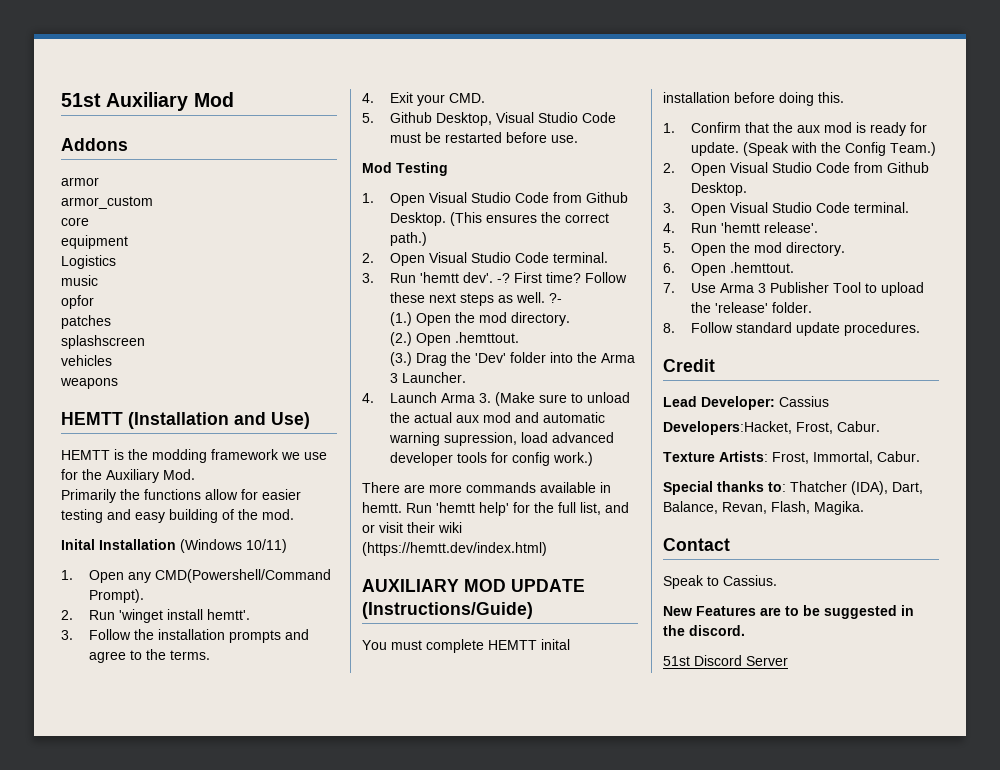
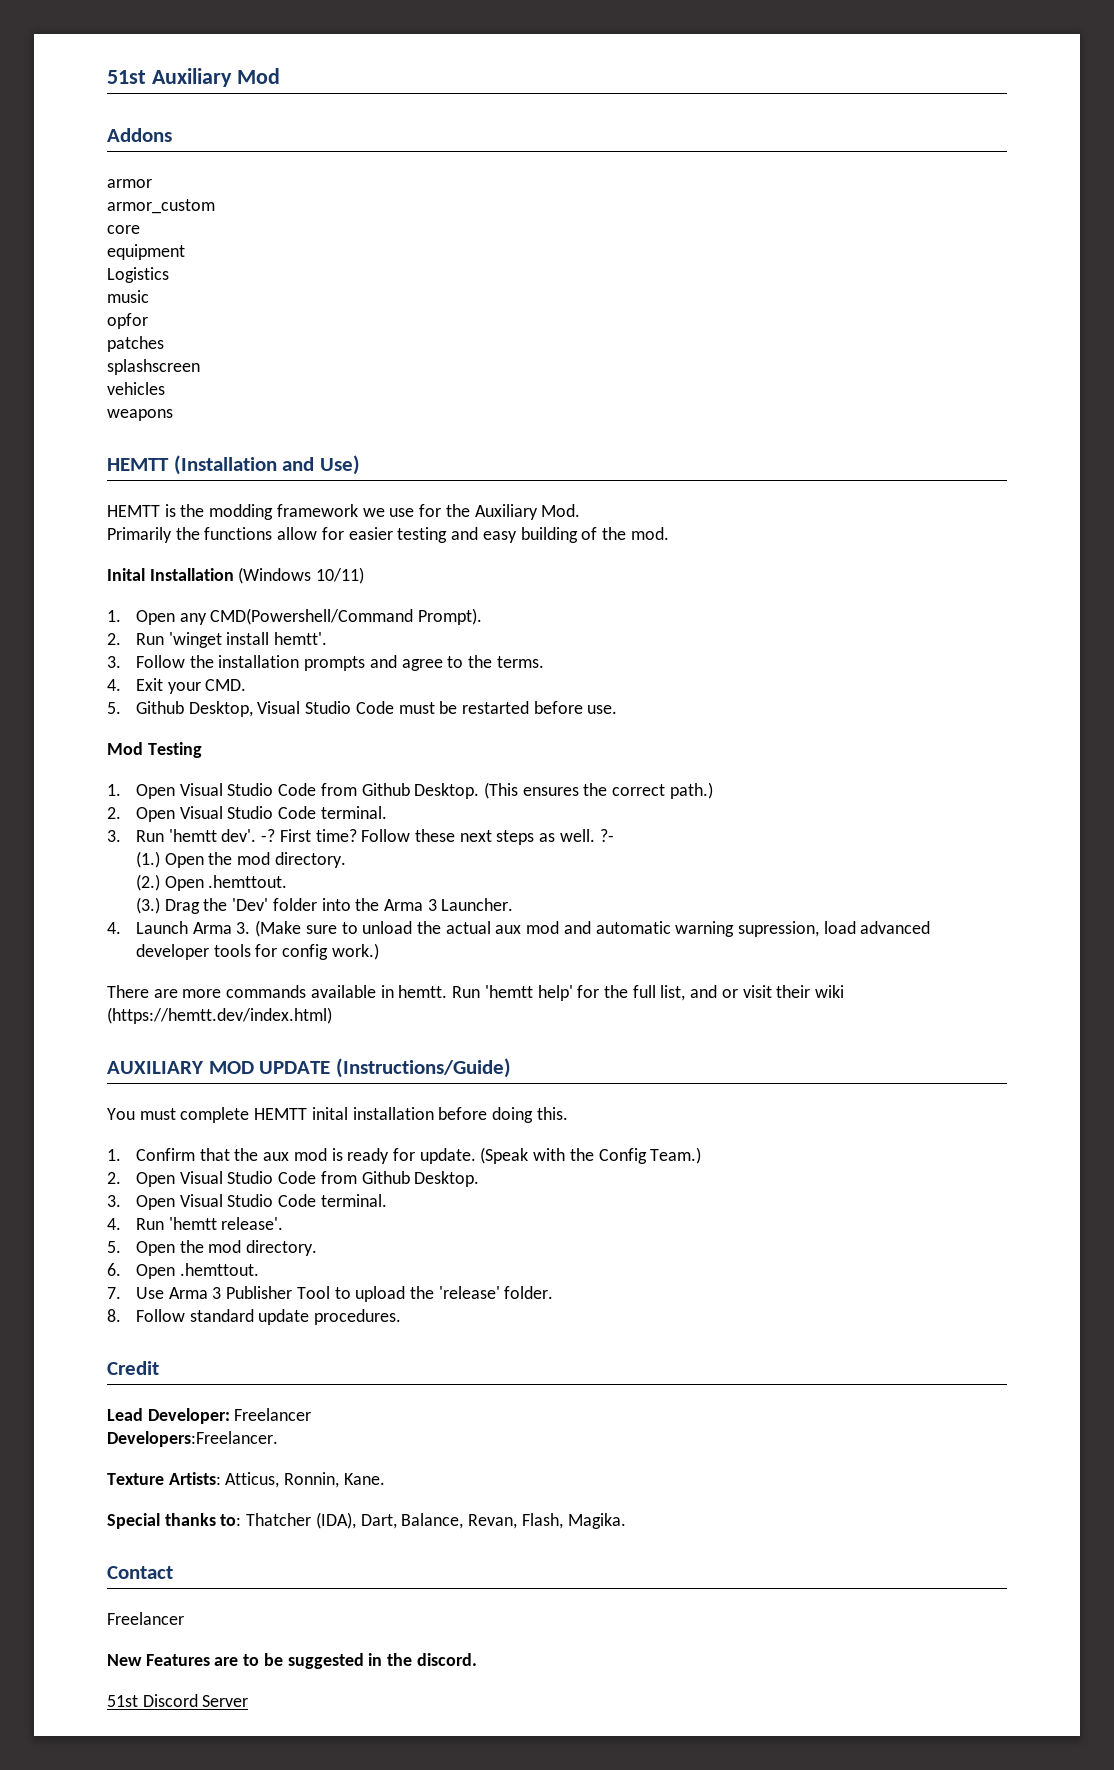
[779,396,829,407] [663,421,880,435] Cassius // Developers:Hacket, Frost, Cabur. -> [234,1408,312,1421] [107,1431,278,1447] Freelancer // Developers:Freelancer.
[772,451,920,464] Frost, Immortal, Cabur. -> [225,1472,385,1488] Atticus, Ronnin, Kane.
[663,575,777,589] Speak to Cassius. -> [107,1612,184,1625] Freelancer

